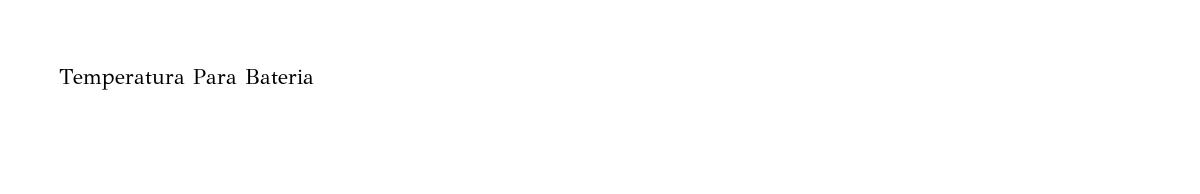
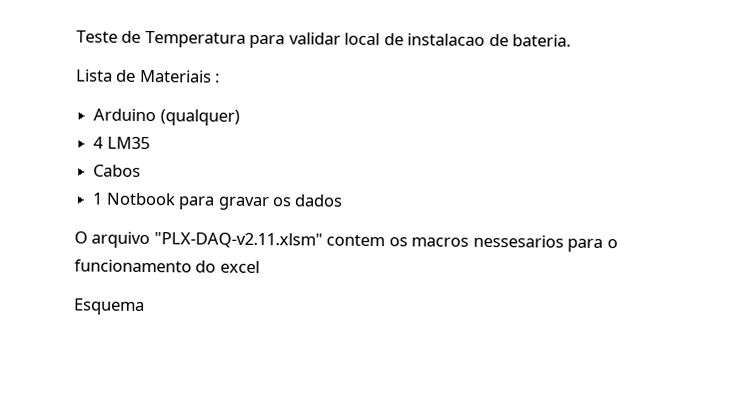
[59,69,314,90] Temperatura Para Bateria -> [76,30,572,49] [76,69,221,83] [93,108,240,126] [93,136,150,150] [93,164,142,177] [92,192,344,211] [74,231,618,253] [74,259,260,274] [73,298,145,316] Teste de Temperatura para validar local de instalacao de bateria. // Lista de Materiais : // Arduino (qualquer) // 4 LM35 // Cabos // 1 Notbook para gravar os dados // O arquivo "PLX-DAQ-v2.11.xlsm" contem os macros nessesarios para o funcionamento do excel // Esquema

